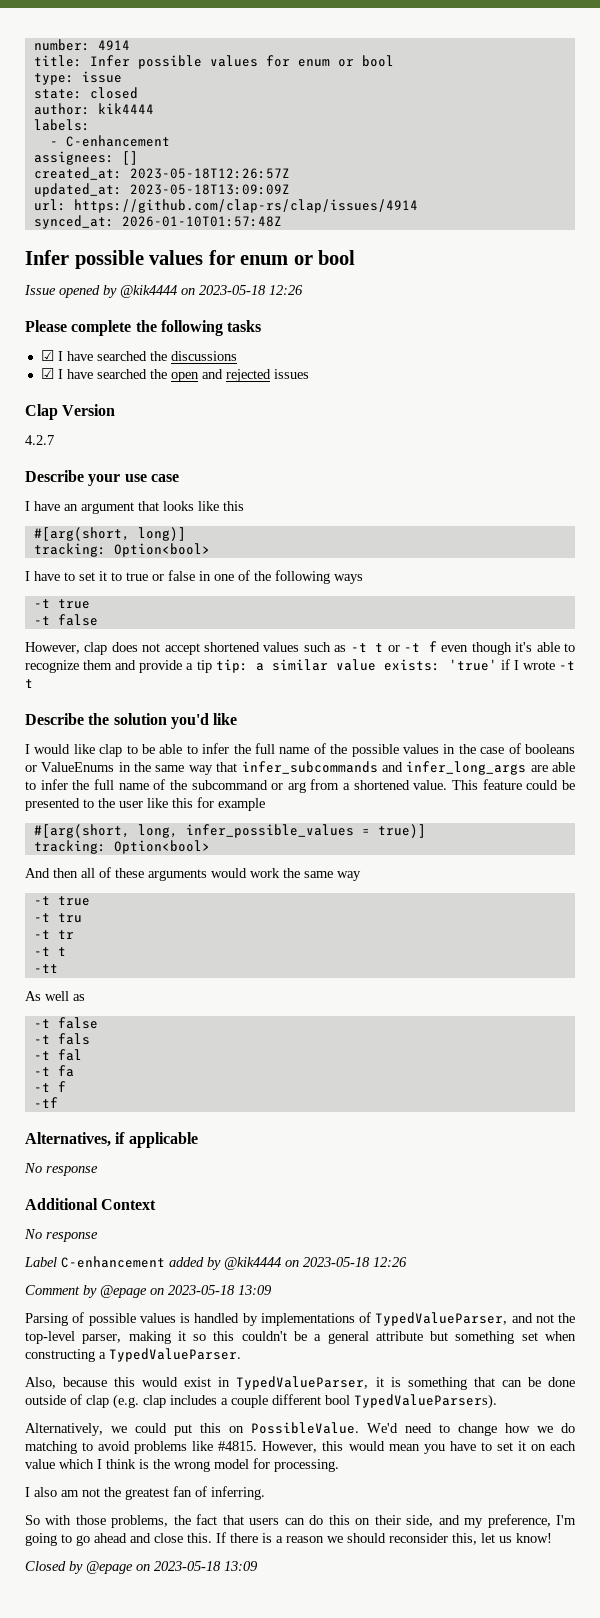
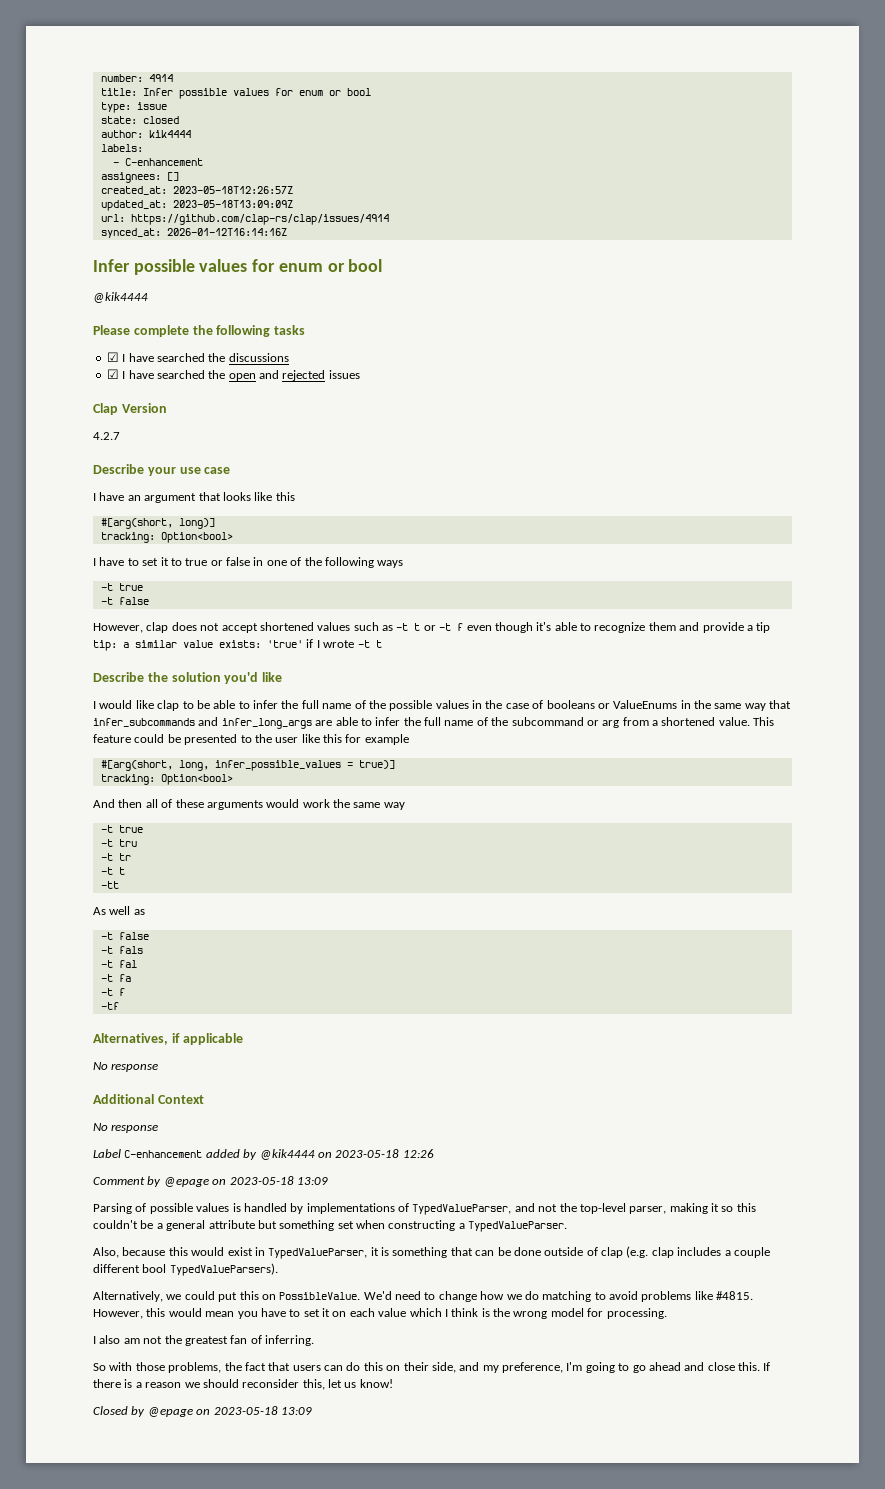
[121,216,282,227] [25,250,356,269] [24,285,303,298] 2026-01-10T01:57:48Z // Infer possible values for enum or bool // Issue opened by @kik4444 on 2023-05-18 12:26 -> [166,228,287,236] [93,259,383,275] [93,292,148,303] 2026-01-12T16:14:16Z // Infer possible values for enum or bool // @kik4444

